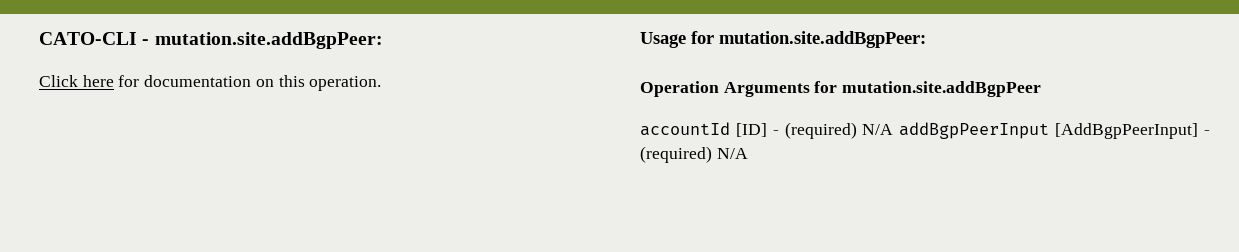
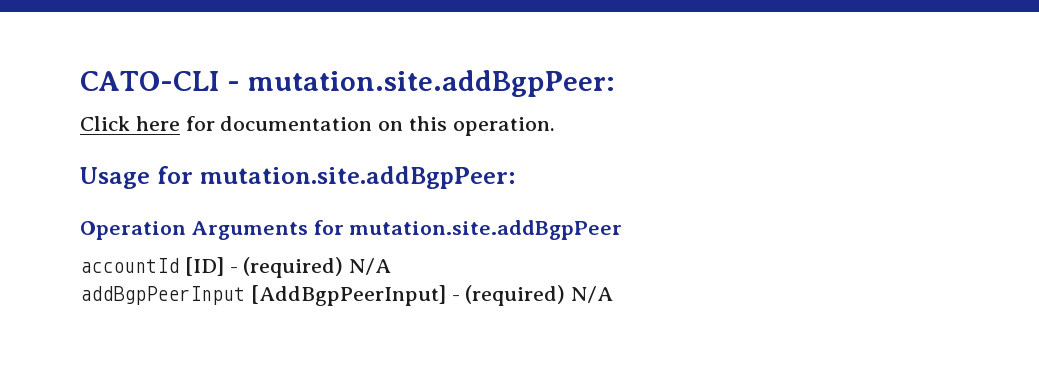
(894, 129) none -> (392, 266) //

